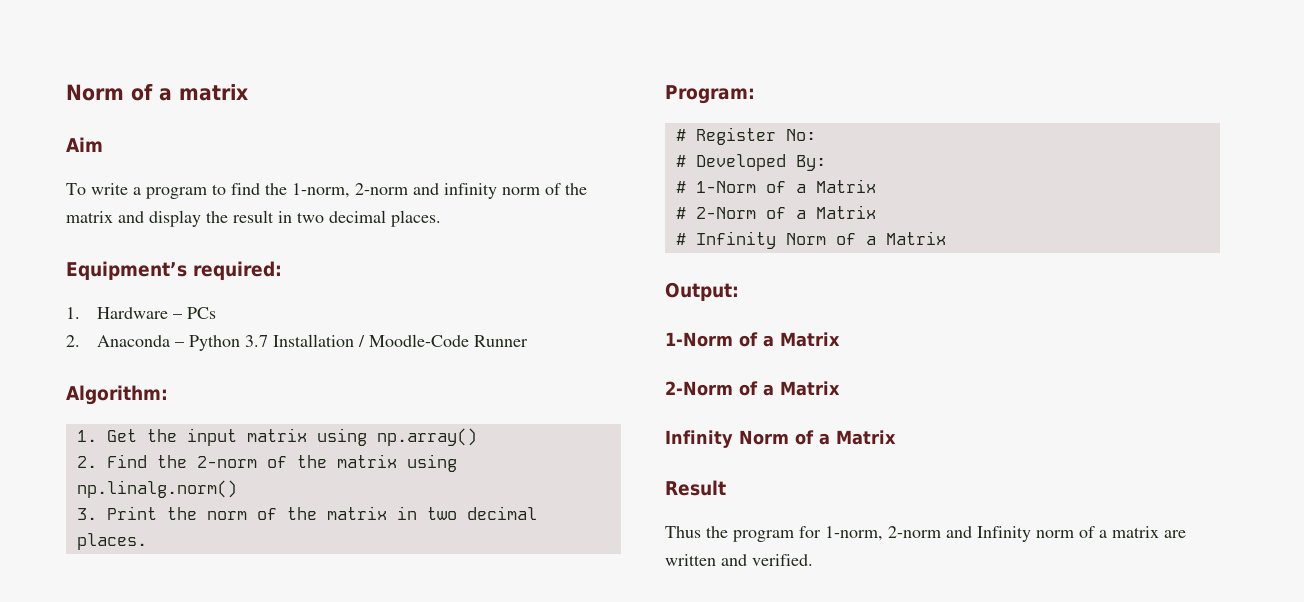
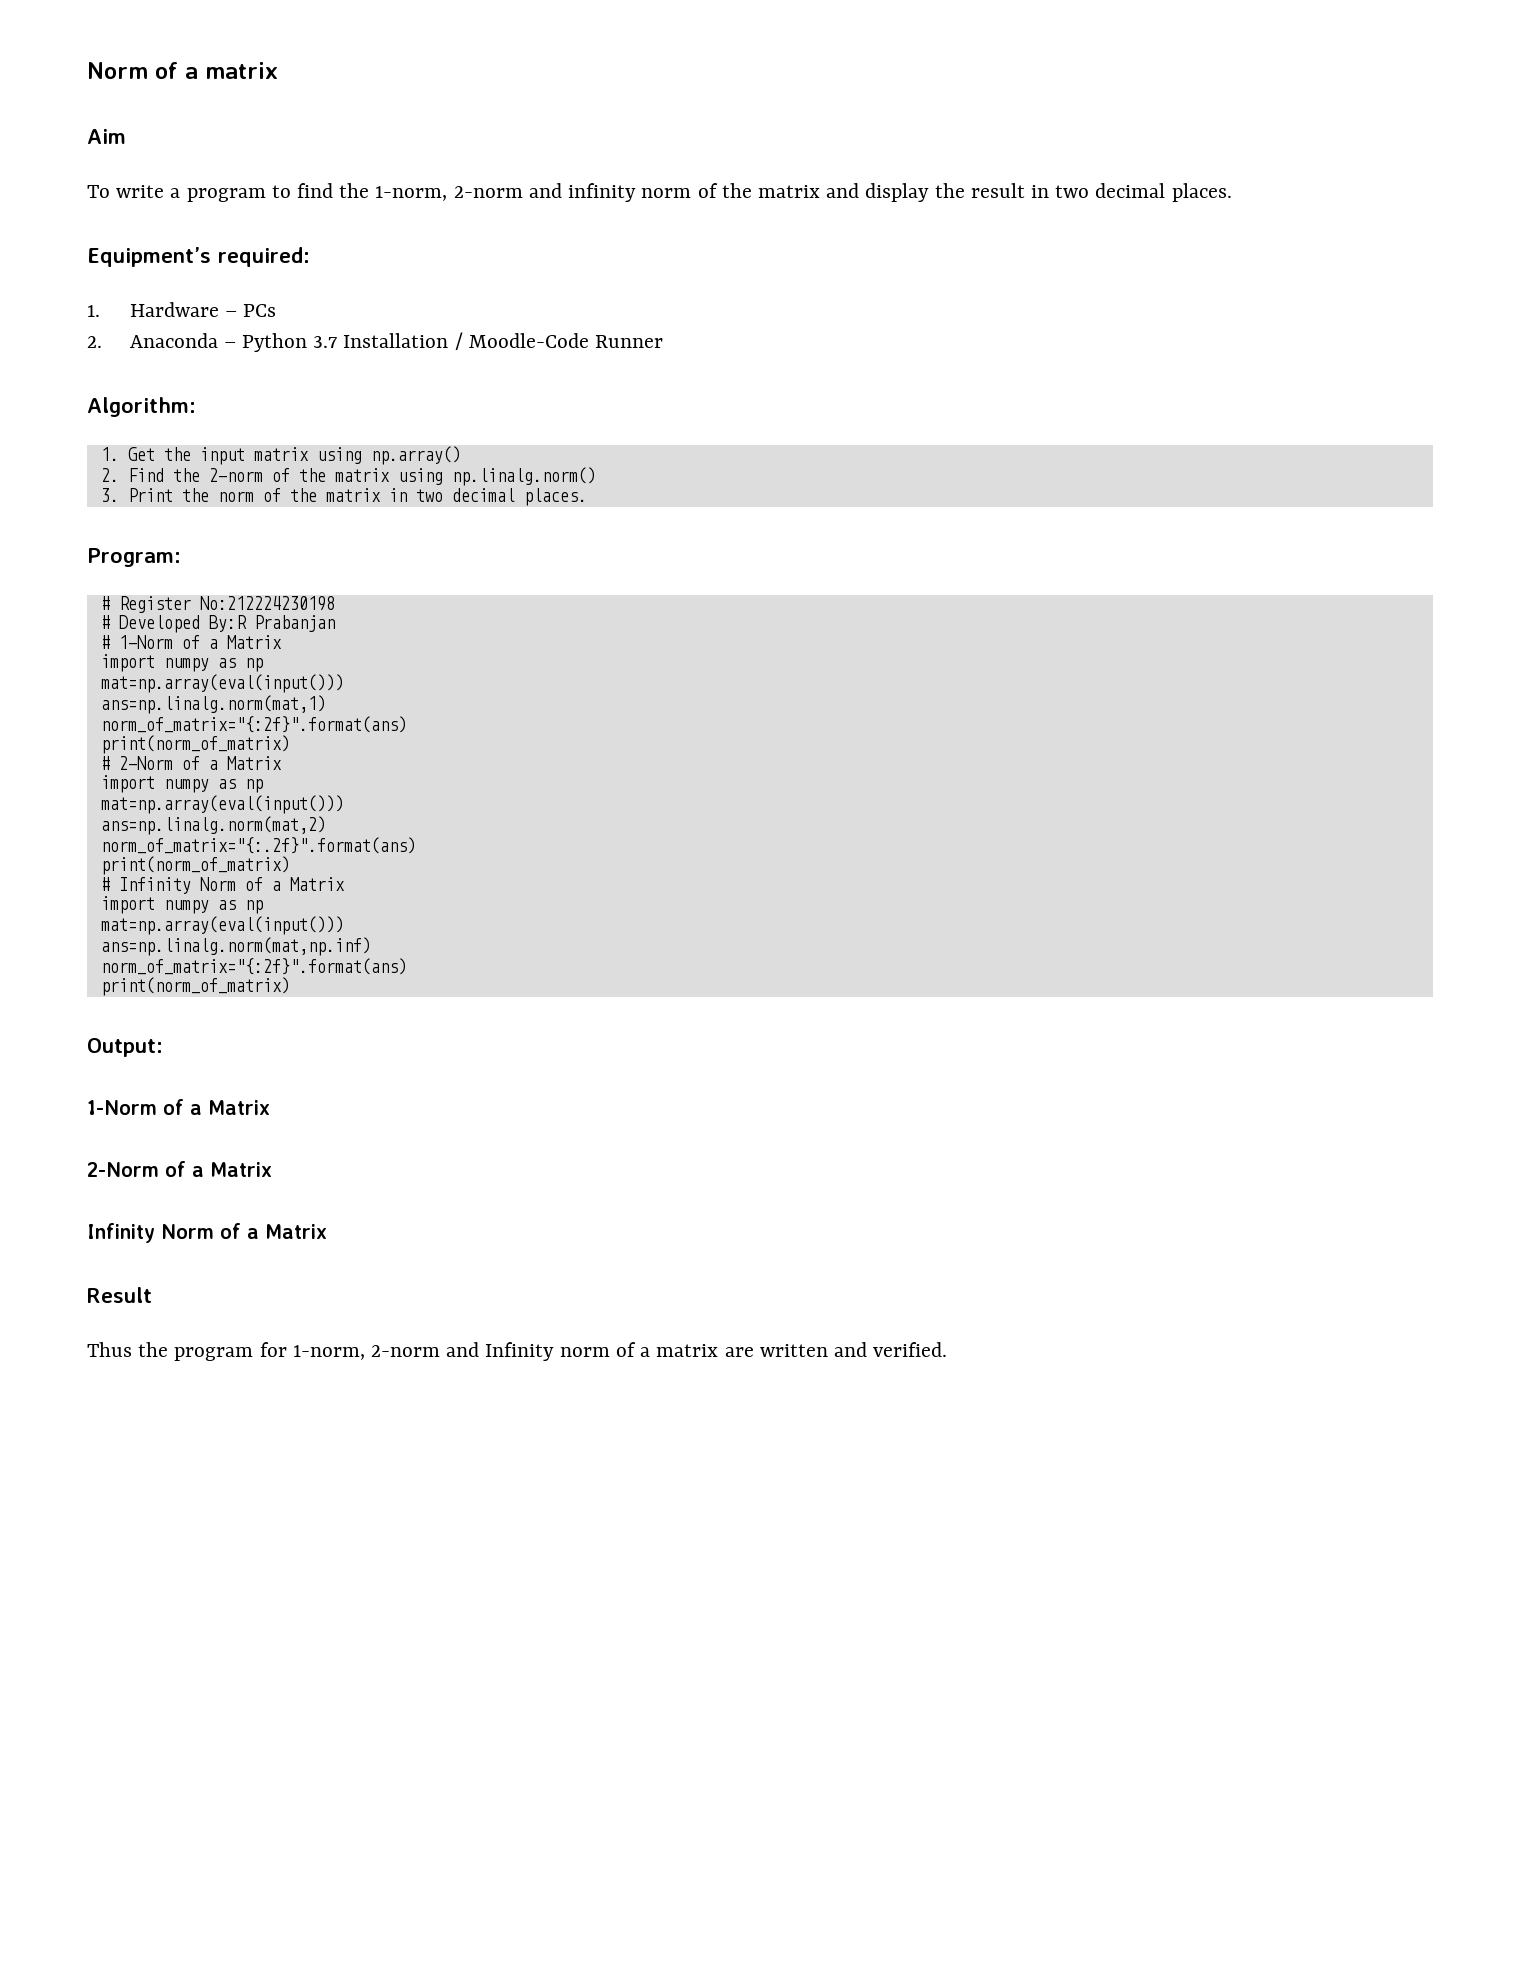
[785,129,816,141] No: -> [199,596,335,611] No:212224230198
[795,155,826,171] By: -> [208,615,335,632] By:R Prabanjan
(876, 186) none -> [100,654,263,672] [100,674,344,693] [100,695,326,714] [100,716,407,733] [100,735,290,754] // import numpy as np // mat=np.array(eval(input())) // ans=np.linalg.norm(mat,1) // norm_of_matrix="{:2f}".format(ans) // print(norm_of_matrix)
(876, 212) none -> [100,775,263,793] [100,795,344,814] [100,816,326,835] [100,837,416,854] [100,856,290,875] // import numpy as np // mat=np.array(eval(input())) // ans=np.linalg.norm(mat,2) // norm_of_matrix="{:.2f}".format(ans) // print(norm_of_matrix)
(946, 238) none -> [100,896,263,914] [100,916,344,935] [100,937,371,956] [100,958,407,975] [100,977,290,996] // import numpy as np // mat=np.array(eval(input())) // ans=np.linalg.norm(mat,np.inf) // norm_of_matrix="{:2f}".format(ans) // print(norm_of_matrix)

